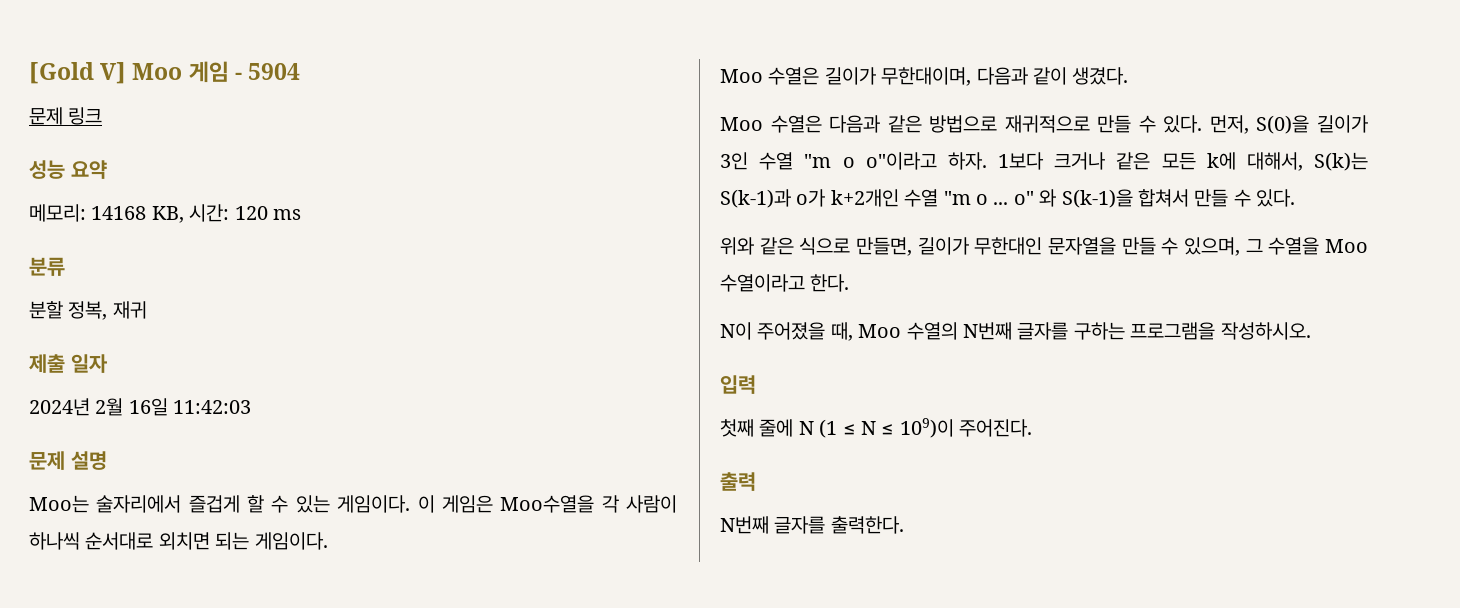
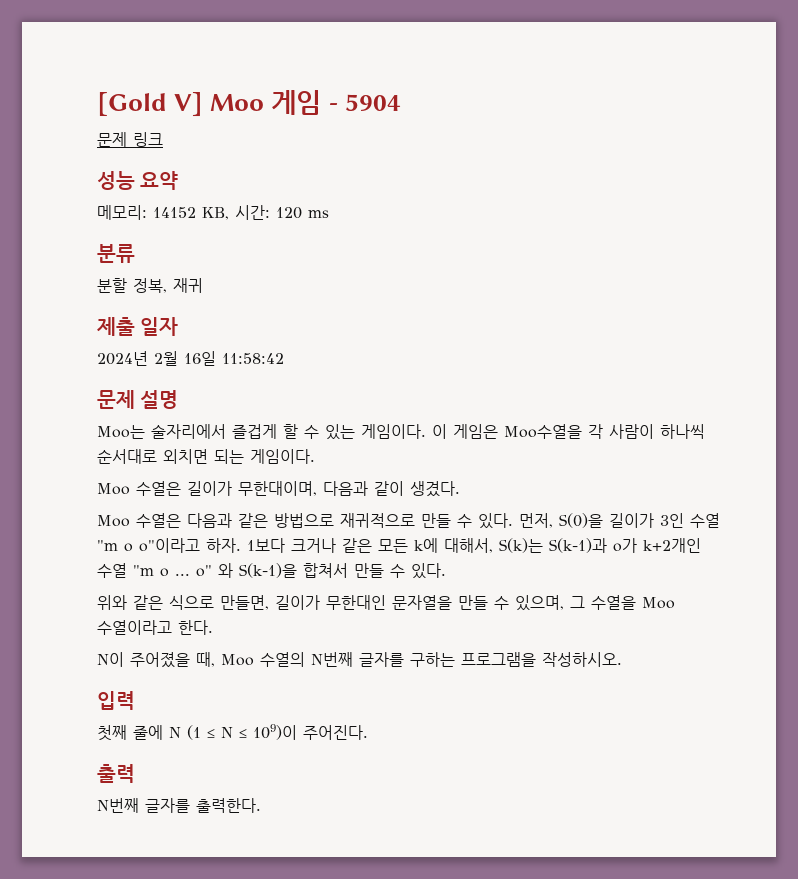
[91,206,147,220] 14168 -> [153,207,196,218] 14152
[173,400,252,414] 11:42:03 -> [222,353,284,364] 11:58:42

